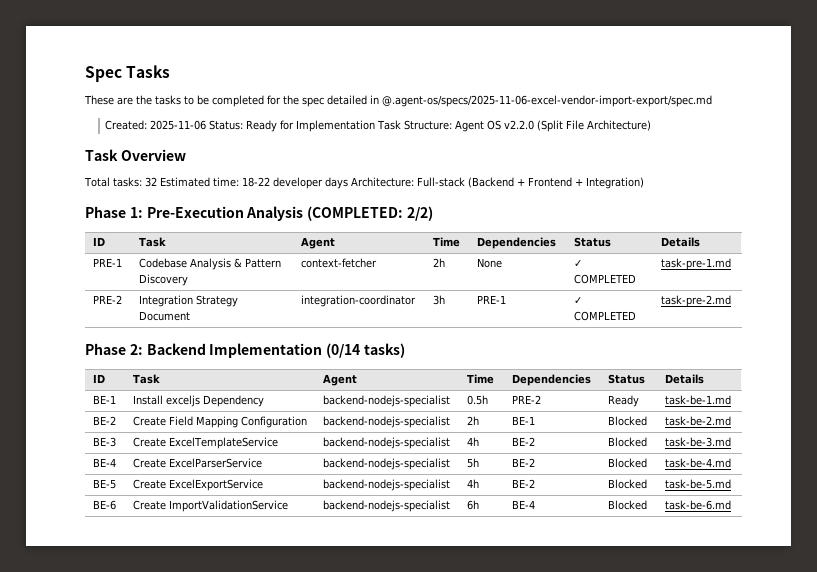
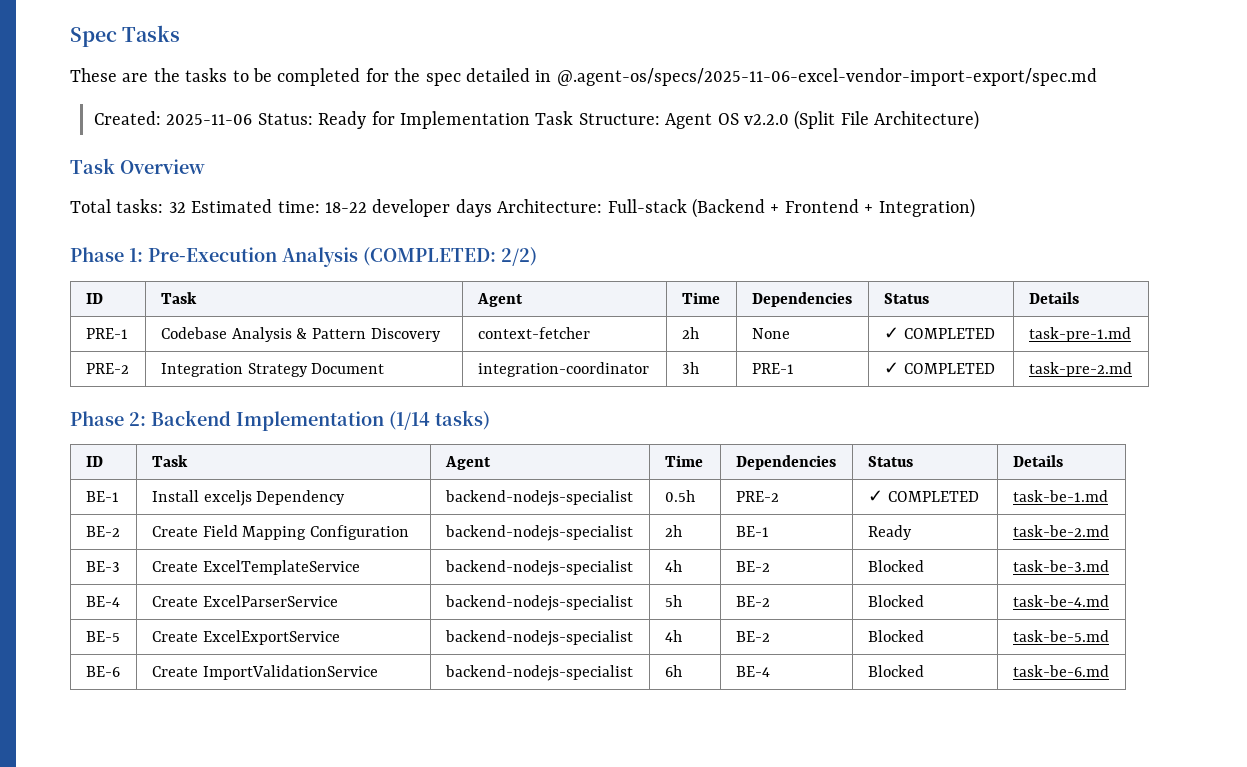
[326,343,361,358] (0/14 -> [389,411,430,430] (1/14
[608,395,640,407] Ready -> [867,490,979,502] ✓ COMPLETED
[608,416,648,426] Blocked -> [867,525,912,540] Ready

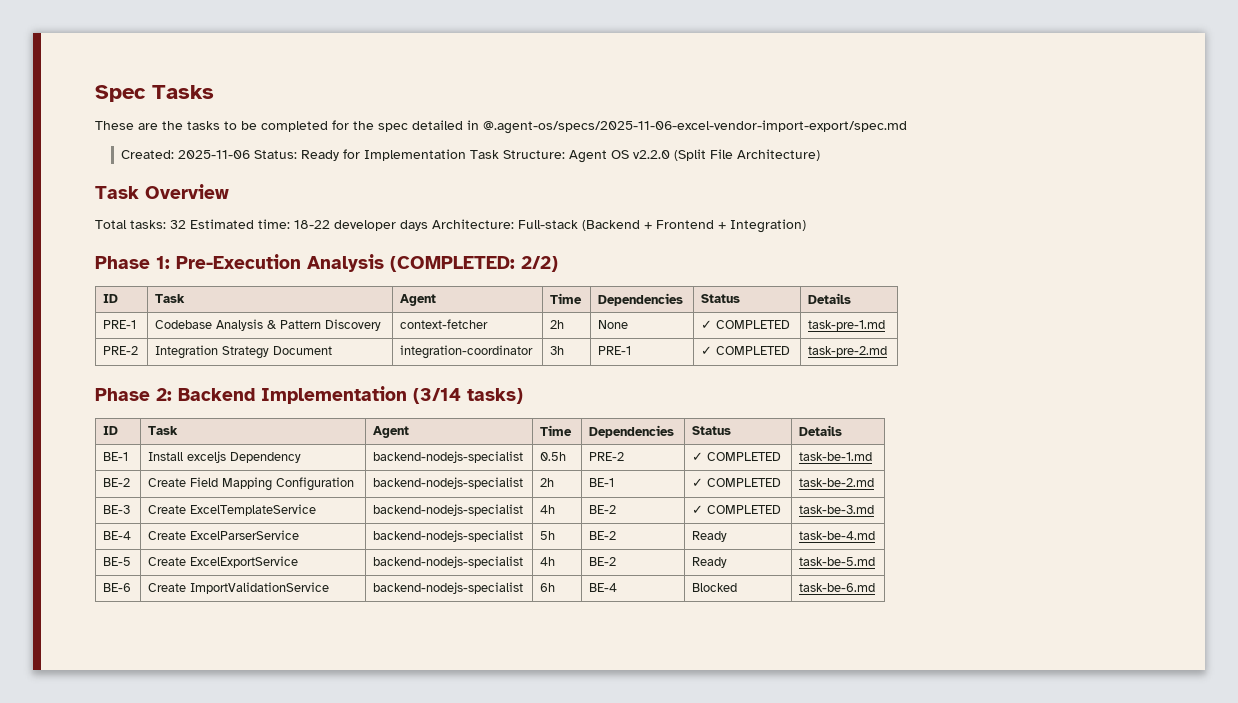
[389,411,430,430] (1/14 -> [413,388,461,404] (3/14
[867,525,912,540] Ready -> [692,478,782,487] ✓ COMPLETED
[867,560,924,572] Blocked -> [692,505,782,514] ✓ COMPLETED
[867,595,924,607] Blocked -> [692,531,728,542] Ready
[867,630,924,642] Blocked -> [692,557,728,568] Ready

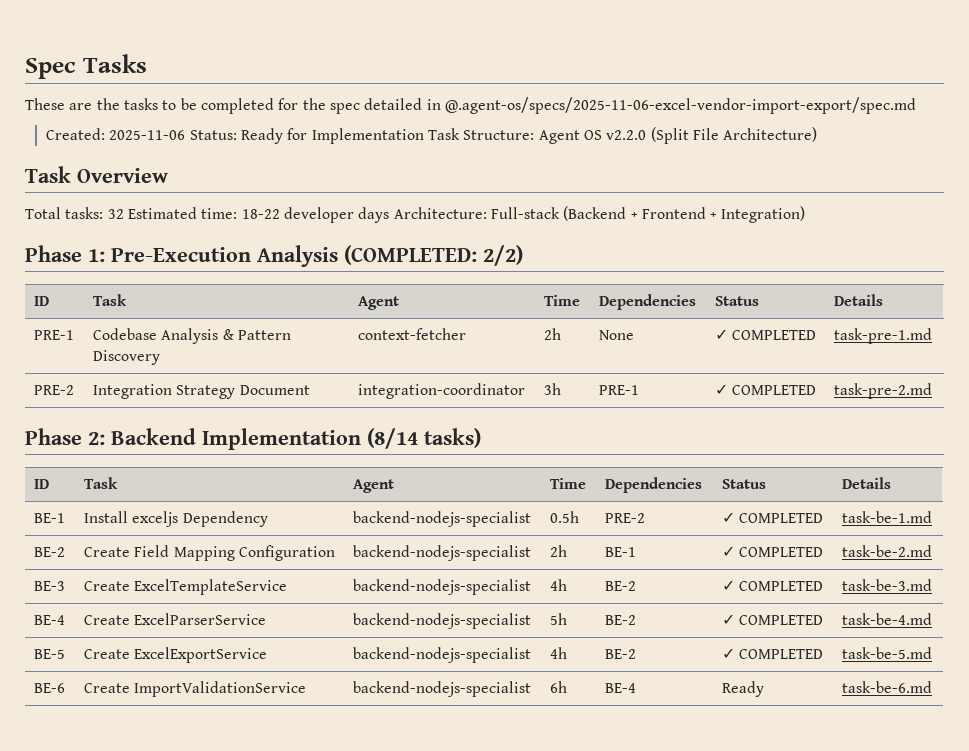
[413,388,461,404] (3/14 -> [367,428,418,449] (8/14
[692,531,728,542] Ready -> [722,614,824,625] ✓ COMPLETED
[692,557,728,568] Ready -> [722,648,824,659] ✓ COMPLETED
[692,583,738,592] Blocked -> [722,681,765,697] Ready

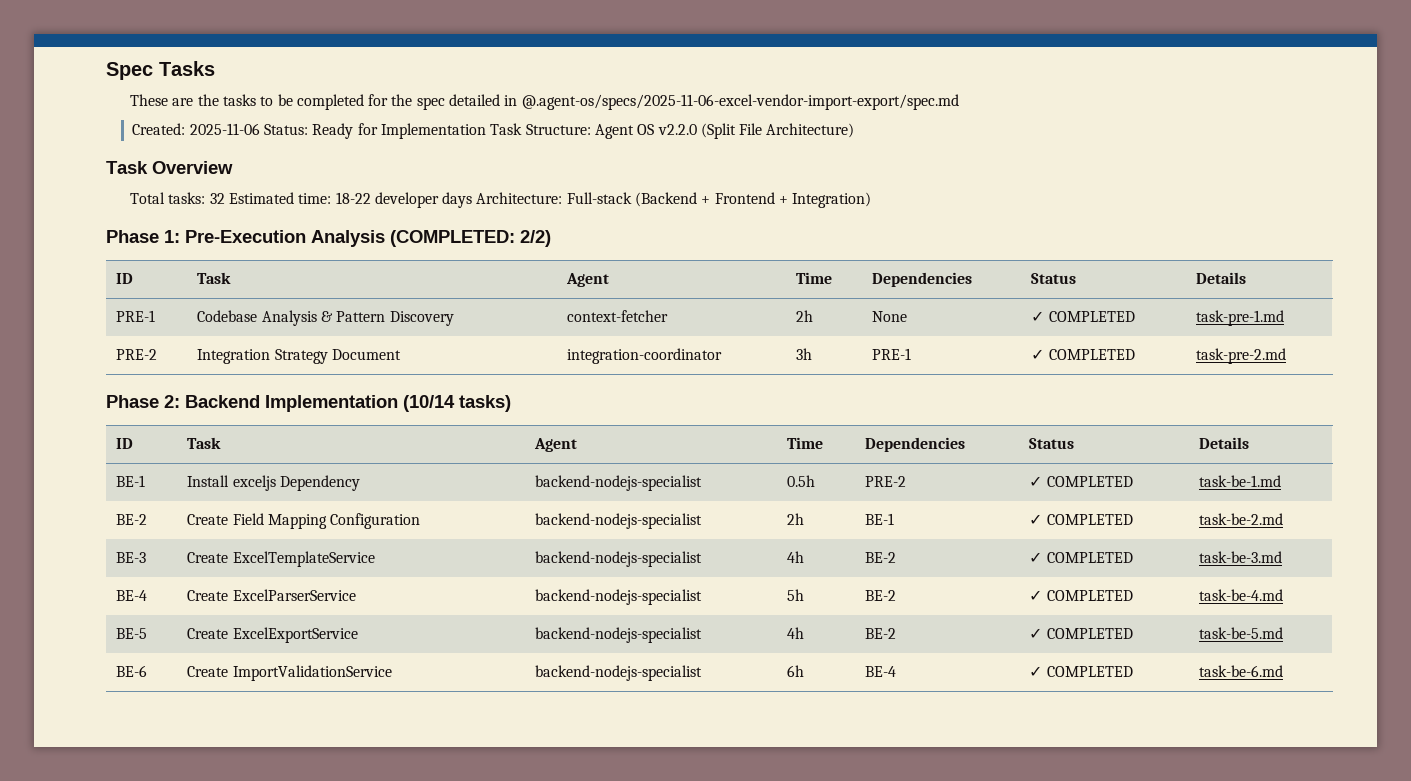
[367,428,418,449] (8/14 -> [403,395,455,412] (10/14
[722,681,765,697] Ready -> [1029,666,1133,677] ✓ COMPLETED

